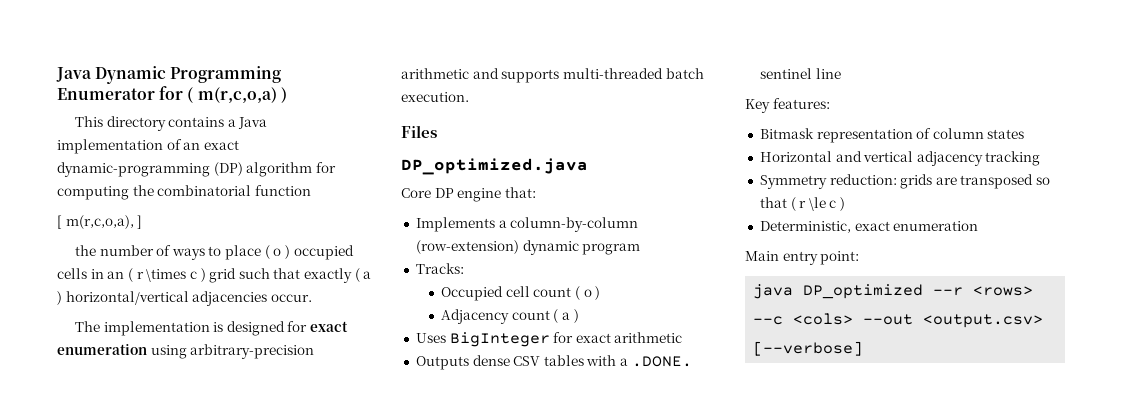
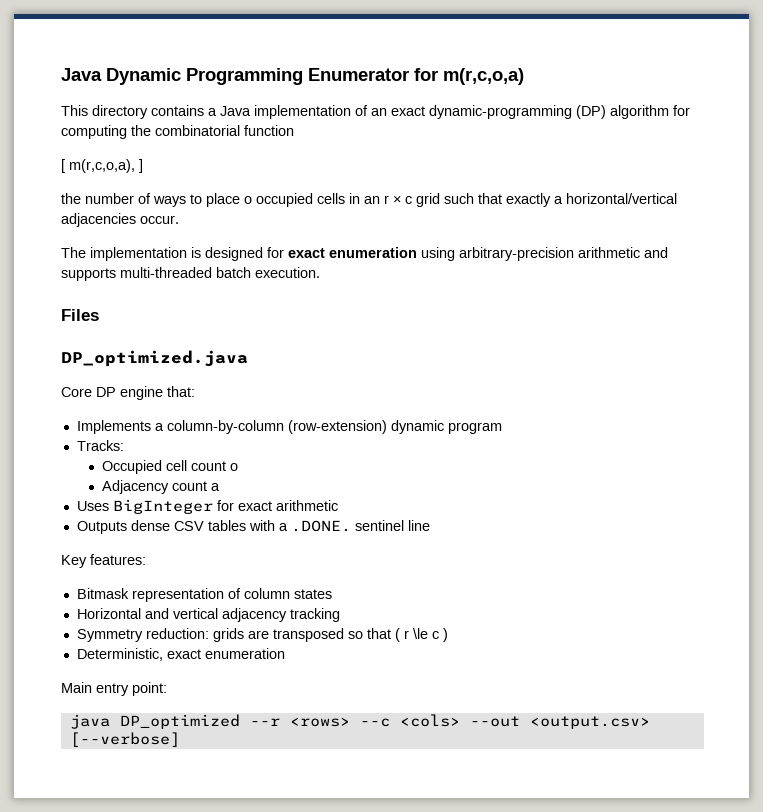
[187,87,194,103] ( -> (438, 74) none
[280,87,287,103] ) -> (524, 76) none
[264,245,291,259] ( o ) -> [244,196,252,204] o
[127,268,206,282] ( r \times c ) -> [384,195,412,204] r × c
[354,268,372,282] [57,291,62,305] ( a ) -> [554,196,563,204] a
[575,286,601,300] ( o ) -> [229,463,238,471] o
[553,309,579,323] ( a ) -> [210,483,220,491] a

